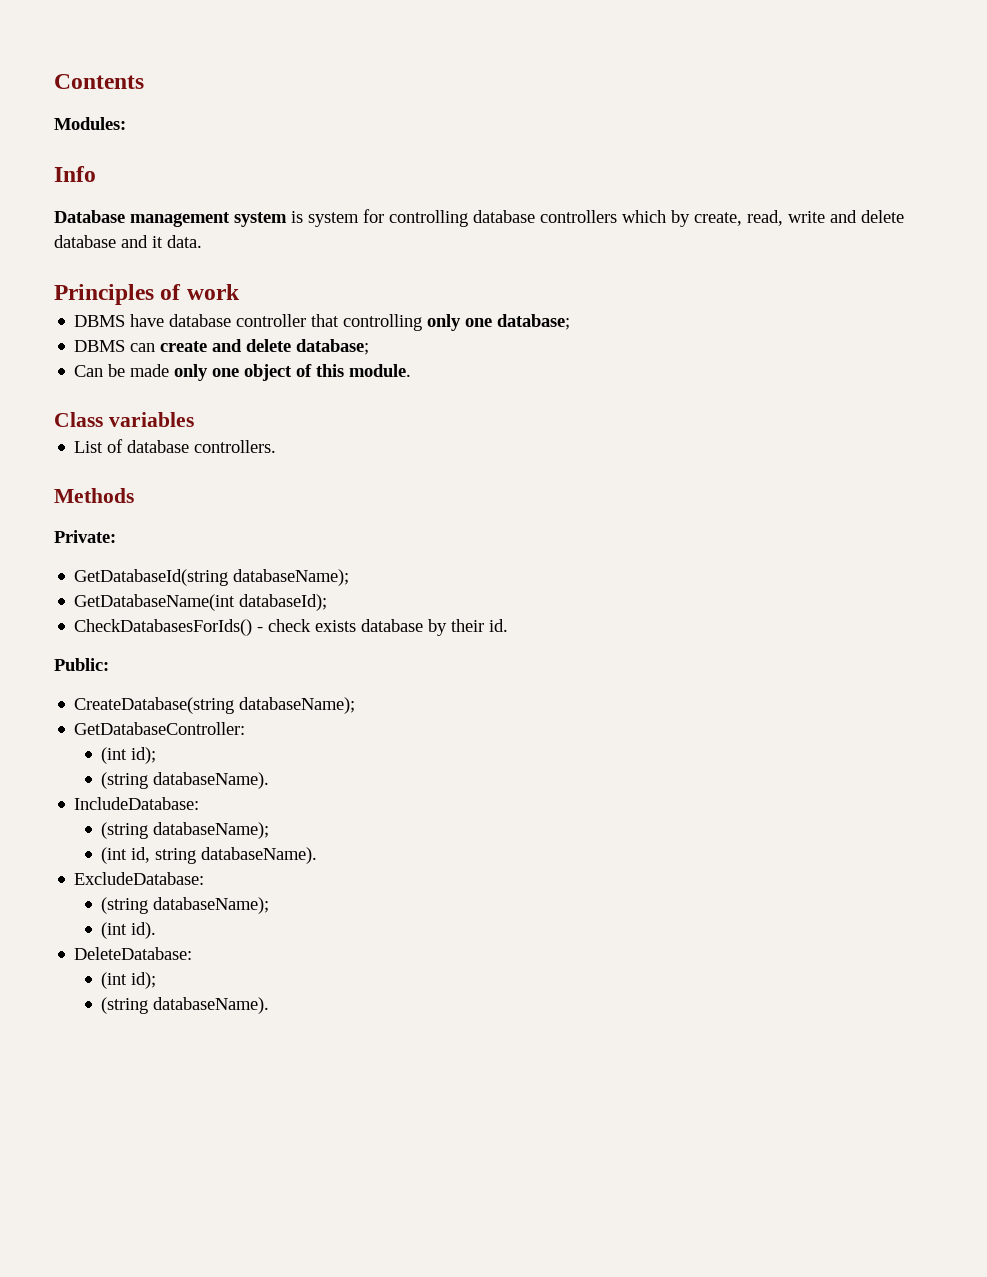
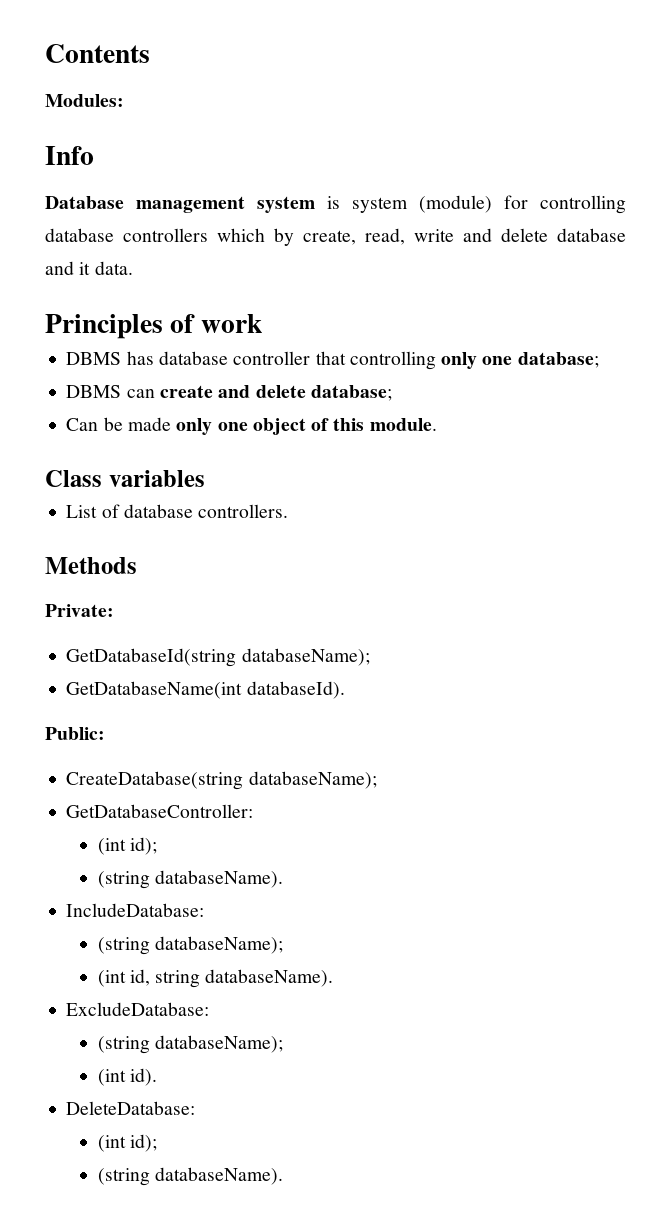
(359, 219) none -> [419,195,492,213] (module)
[130,314,165,327] have -> [126,351,154,365] has
[239,594,328,611] [74,619,509,636] databaseId); // CheckDatabasesForIds() - check exists database by their id. -> [246,681,345,699] databaseId).

